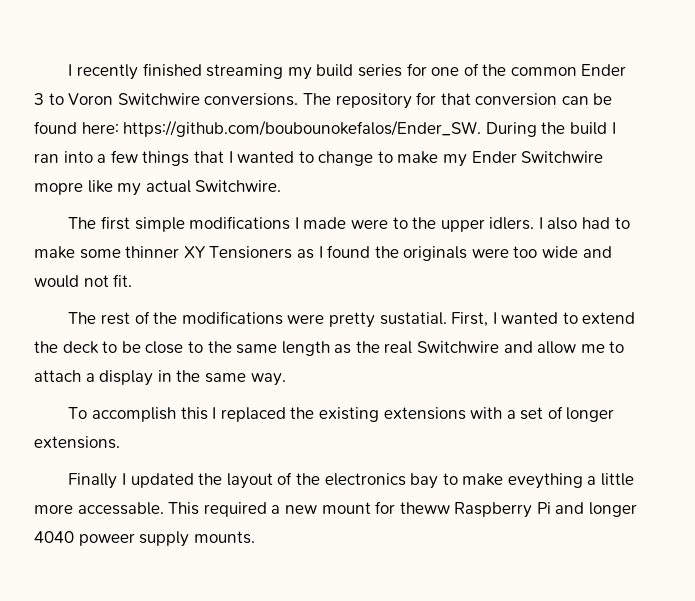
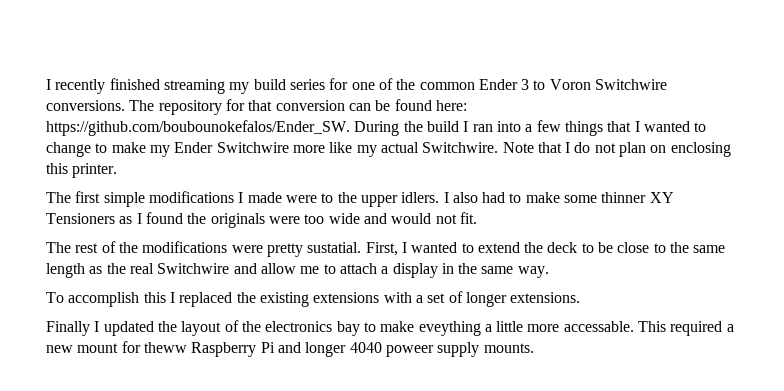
[34,182,83,195] mopre -> [292,145,325,153] more
(282, 186) none -> [502,142,731,157] [46,163,118,178] Note that I do not plan on enclosing this printer.

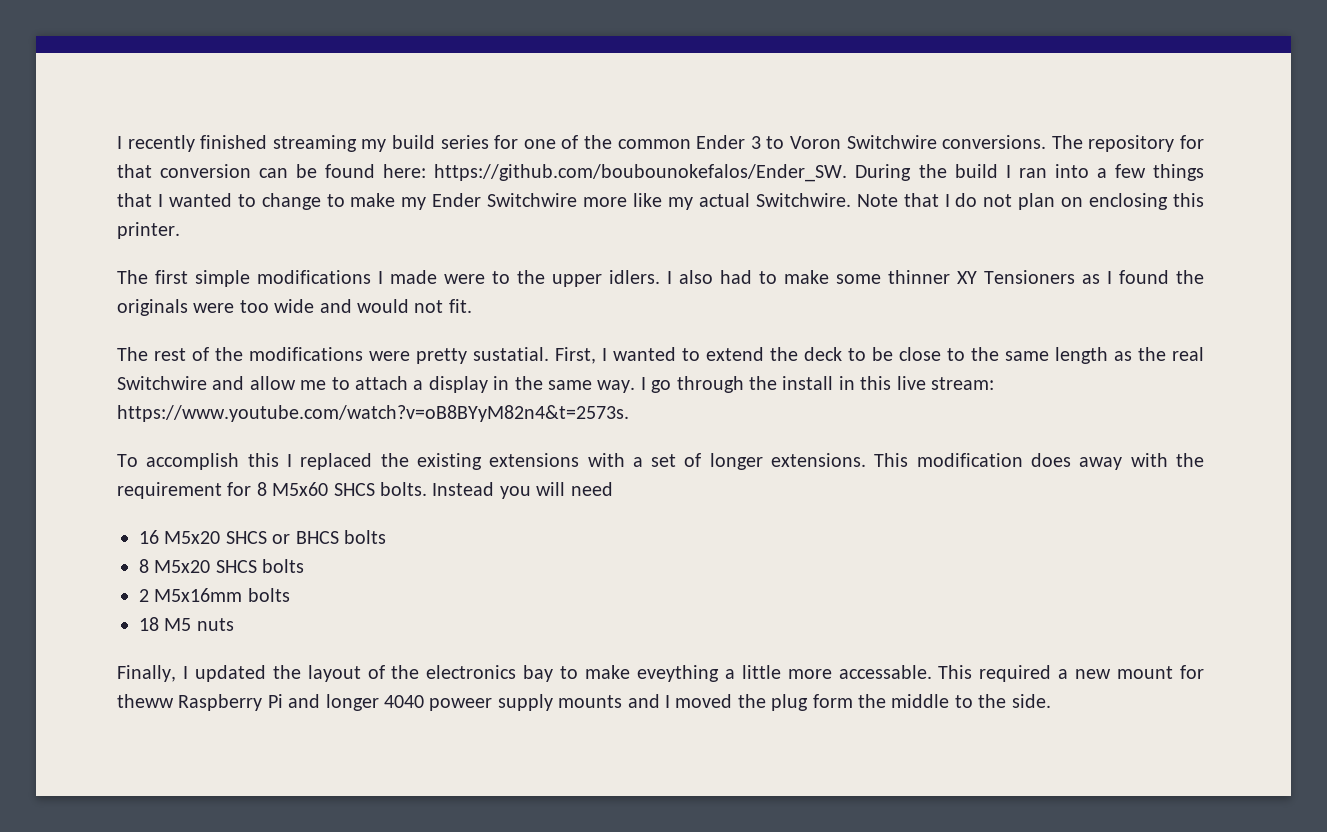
(549, 272) none -> [640,376,994,393] [117,405,629,422] I go through the install in this live stream: https://www.youtube.com/watch?v=oB8BYyM82n4&t=2573s.
[46,321,90,336] // Finally -> [874,453,1204,470] [117,482,613,499] [139,530,386,544] [139,559,305,573] [139,588,290,602] [139,617,234,631] [117,665,176,682] This modification does away with the requirement for 8 M5x60 SHCS bolts. Instead you will need // 16 M5x20 SHCS or BHCS bolts // 8 M5x20 SHCS bolts // 2 M5x16mm bolts // 18 M5 nuts // Finally,
[483,343,534,353] mounts. -> [558,694,1051,711] mounts and I moved the plug form the middle to the side.

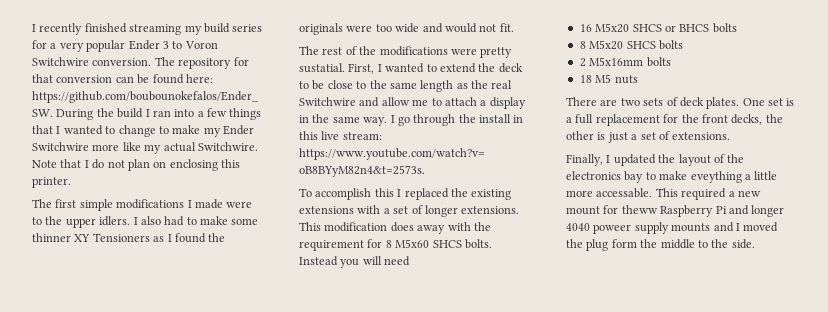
[523,135,691,149] one of the common -> [50,40,126,52] a very popular
[942,135,1047,149] conversions. -> [92,58,152,66] conversion.
(234, 624) none -> [566,97,795,109] [566,114,783,126] [566,131,731,143] // There are two sets of deck plates. One set is a full replacement for the front decks, the other is just a set of extensions.

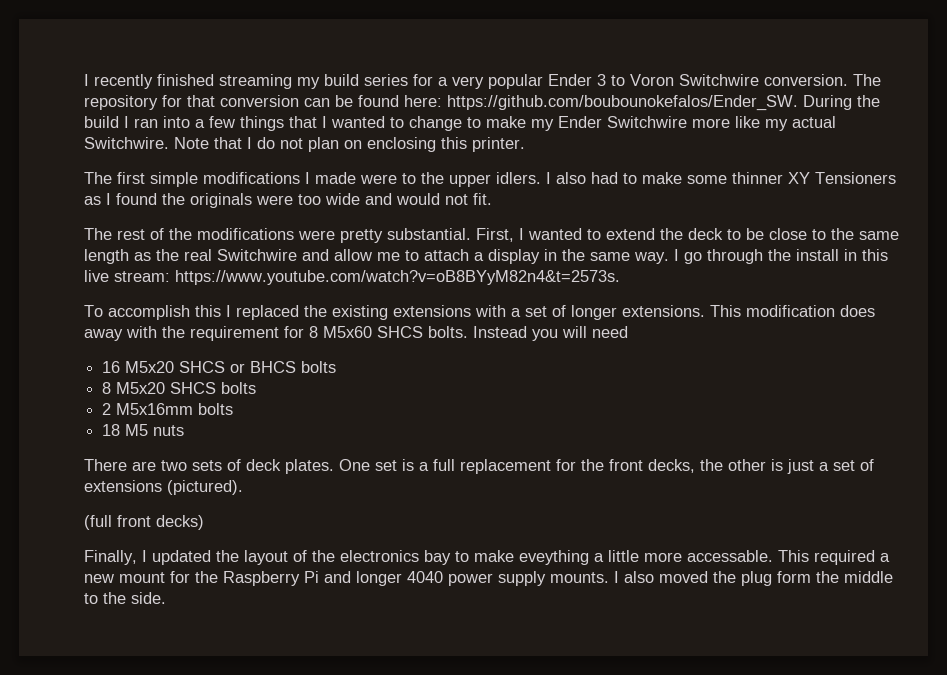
[299,63,345,73] sustatial. -> [387,228,471,240] substantial.
[672,132,731,140] extensions. -> [84,480,243,495] [84,515,204,530] extensions (pictured). // (full front decks)
[621,205,658,214] theww -> [195,571,218,583] the
[593,222,740,234] poweer supply mounts and I -> [448,571,654,586] power supply mounts. I also

